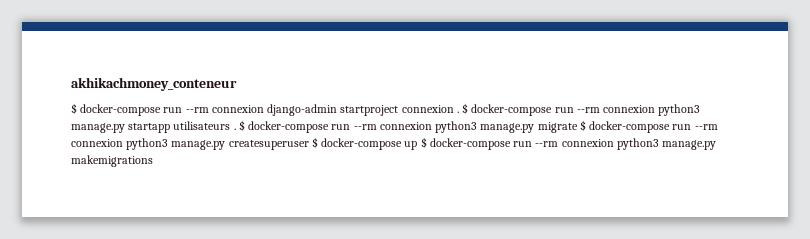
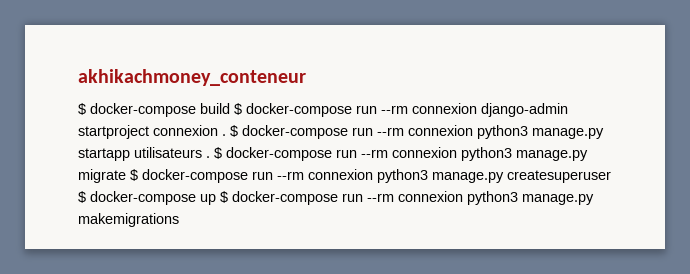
(162, 110) none -> [200,103,352,117] build $ docker-compose

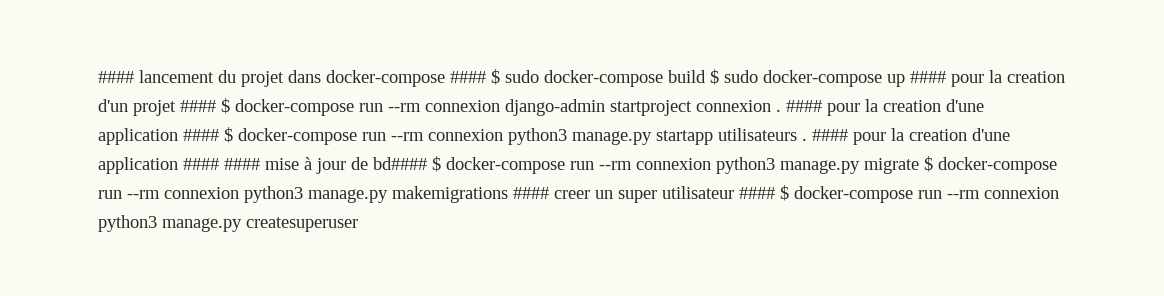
[78,69,306,86] [78,103,230,117] akhikachmoney_conteneur // $ docker-compose build -> [98,69,1065,87] [98,99,216,116] #### lancement du projet dans docker-compose #### $ sudo docker-compose build $ sudo docker-compose up #### pour la creation d'un projet ####
(226, 135) none -> [786,99,984,116] [98,128,219,145] #### pour la creation d'une application ####
(210, 157) none -> [812,128,1010,145] [98,157,427,174] #### pour la creation d'une application #### #### mise à jour de bd####
[507,170,611,183] [78,191,594,205] [78,213,179,227] createsuperuser $ docker-compose up $ docker-compose run --rm connexion python3 manage.py makemigrations -> [392,185,1059,203] [98,215,358,232] makemigrations #### creer un super utilisateur #### $ docker-compose run --rm connexion python3 manage.py createsuperuser

